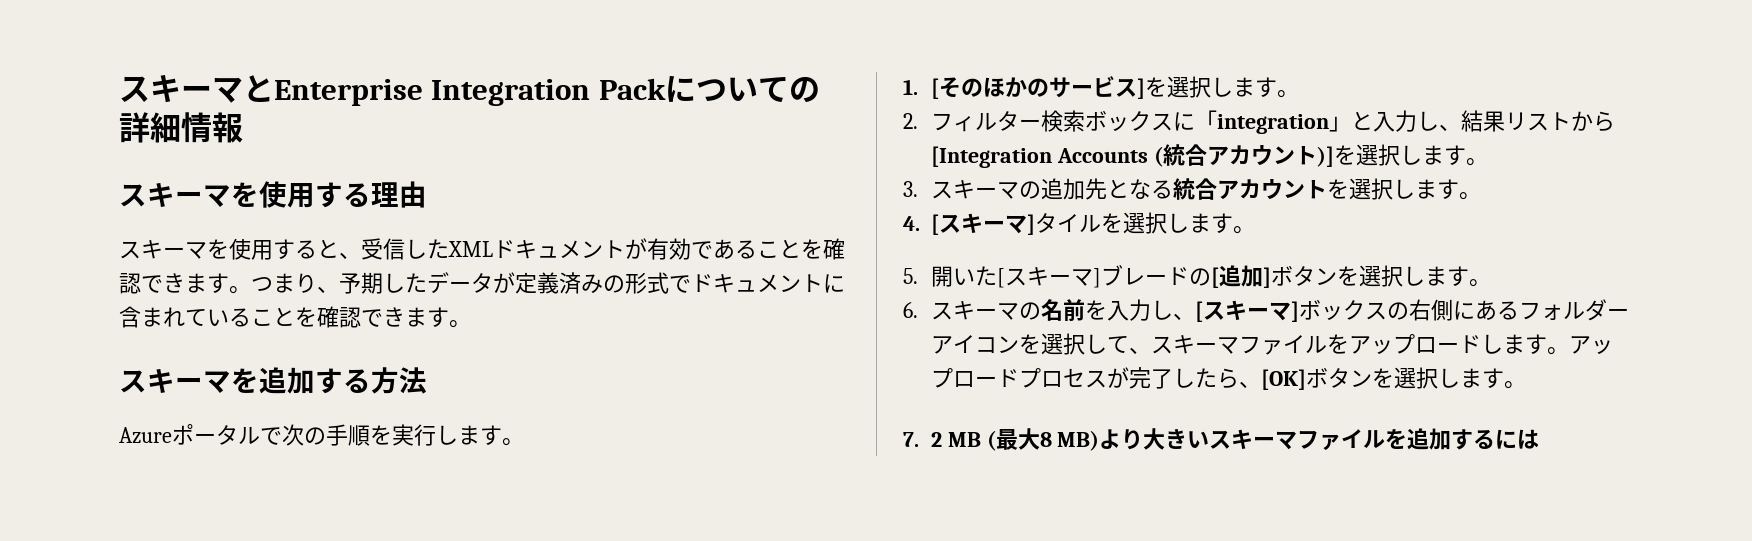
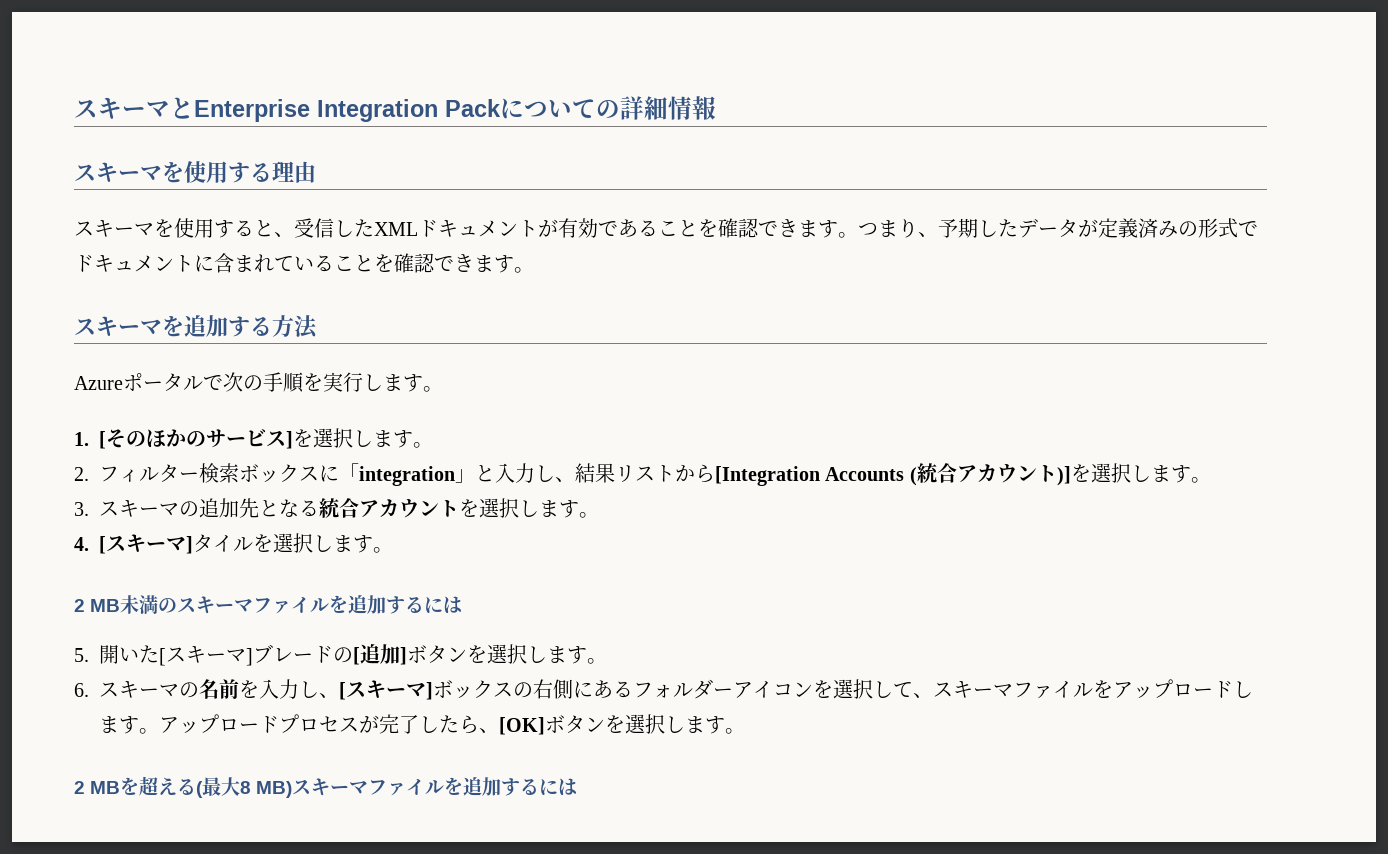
(1255, 230) none -> [74,595,463,614] // 2 MB未満のスキーマファイルを追加するには
[903,432,981,447] 7. 2 MB -> [74,776,197,796] 2 MBを超える
[1099,428,1210,450] より大きい -> (293, 789) none

